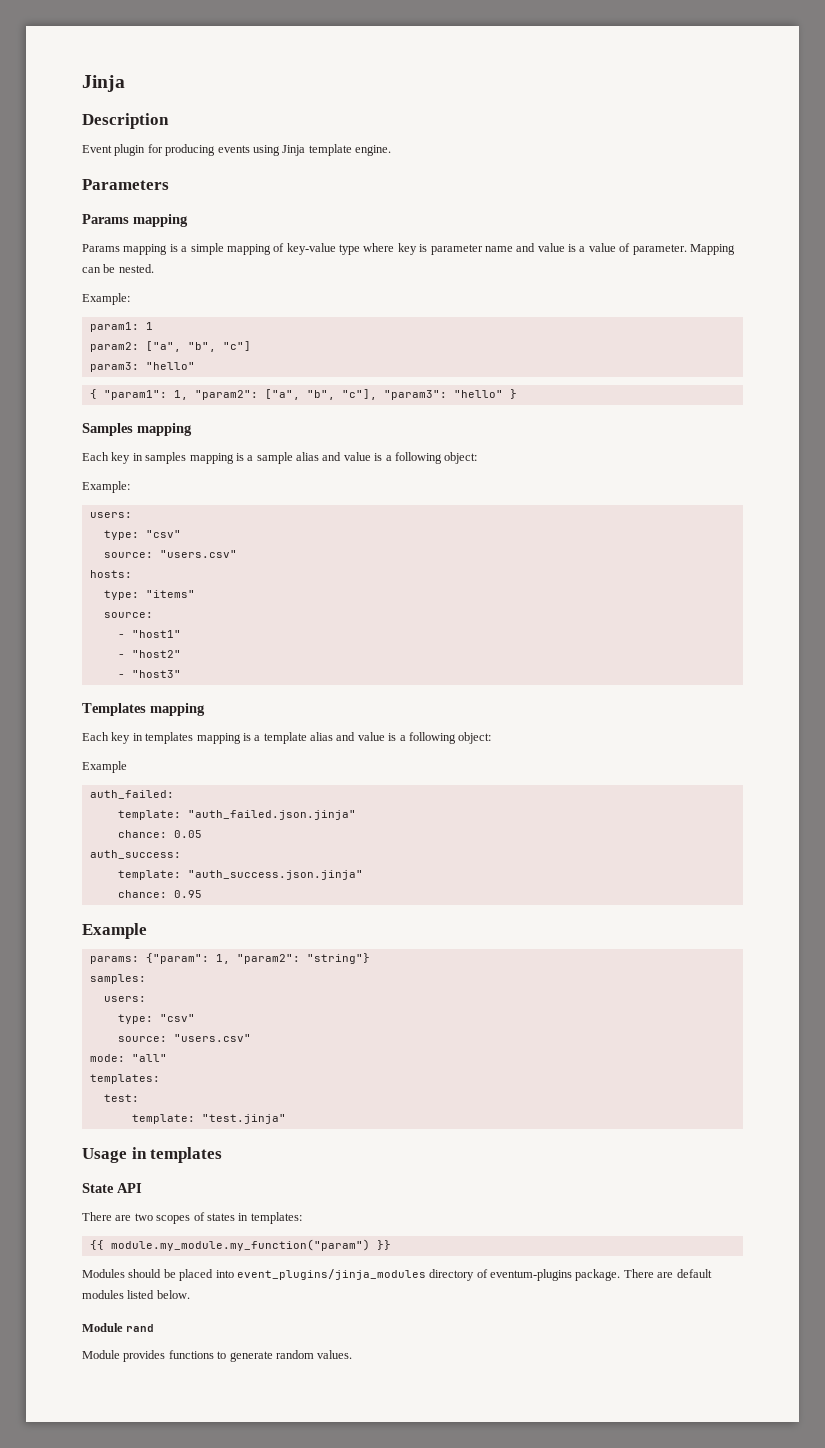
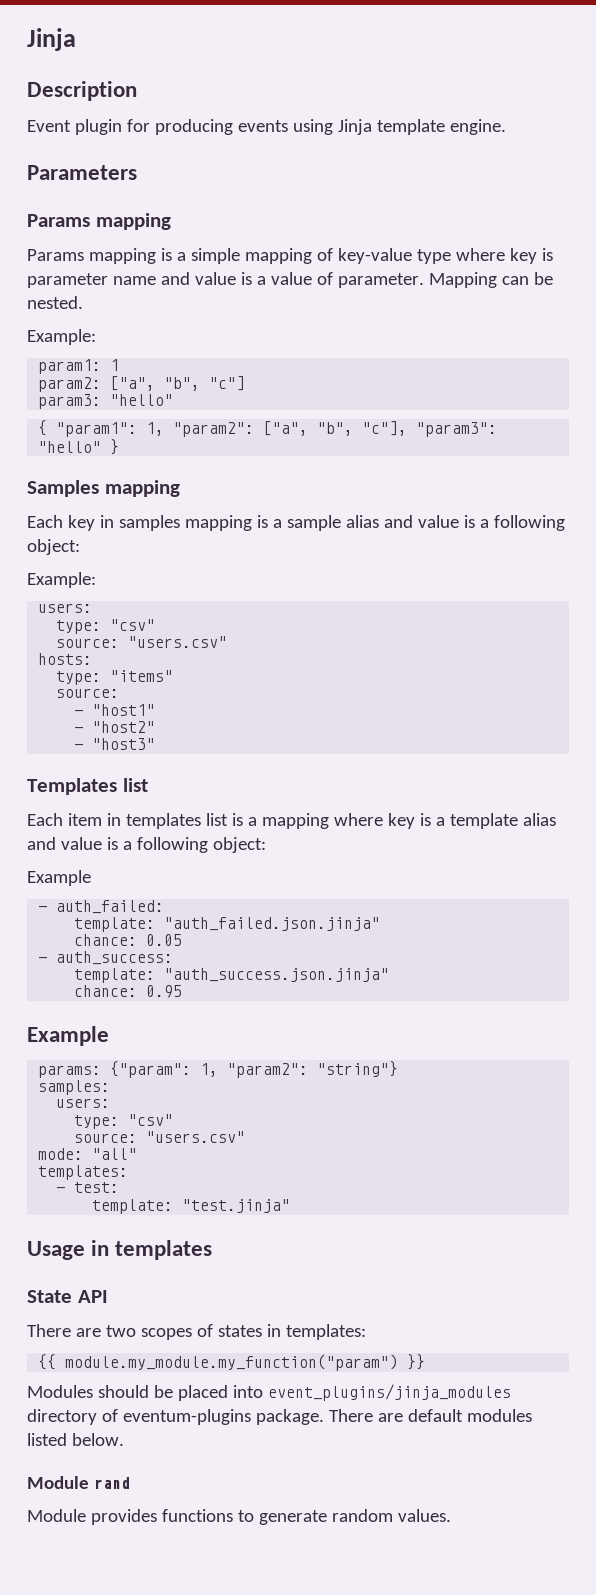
[150,703,205,716] [82,732,241,744] mapping // Each key in templates mapping -> [122,778,148,792] [27,813,415,829] list // Each item in templates list is a mapping where key
(127, 767) none -> [38,906,48,912] -
(202, 834) none -> [38,957,48,963] -
(160, 1079) none -> [56,1187,66,1193] -

